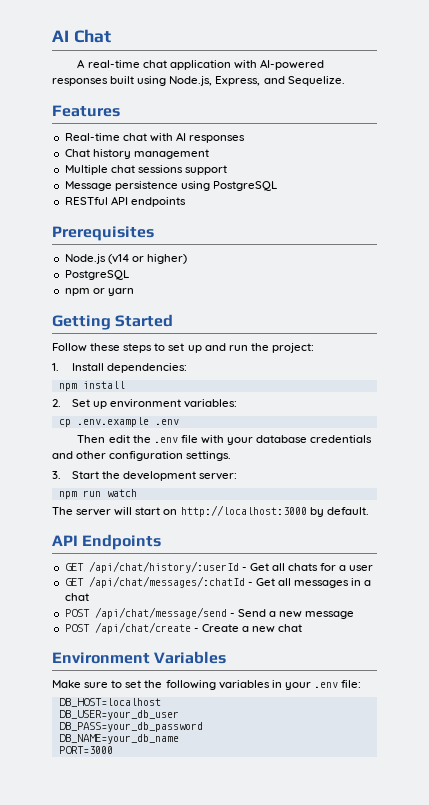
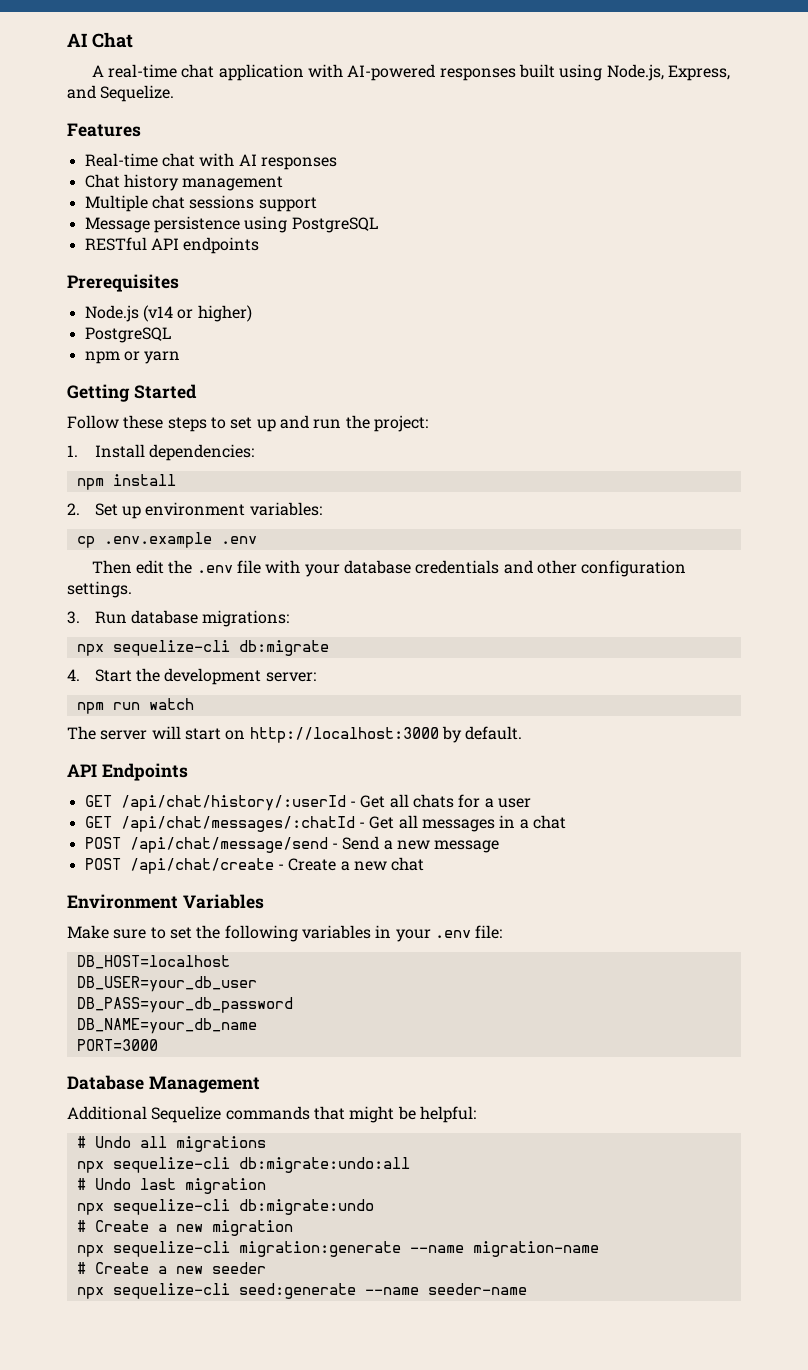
(61, 475) none -> [94,610,290,627] [76,640,329,656] [67,669,80,681] Run database migrations: // npx sequelize-cli db:migrate // 4.
(113, 750) none -> [67,1075,260,1093] [67,1106,476,1123] [76,1136,266,1152] [76,1157,410,1173] [76,1178,266,1194] [76,1199,374,1215] [76,1220,293,1236] [76,1241,599,1257] [76,1262,266,1274] [76,1283,527,1299] // Database Management // Additional Sequelize commands that might be helpful: // # Undo all migrations // npx sequelize-cli db:migrate:undo:all // # Undo last migration // npx sequelize-cli db:migrate:undo // # Create a new migration // npx sequelize-cli migration:generate --name migration-name // # Create a new seeder // npx sequelize-cli seed:generate --name seeder-name

